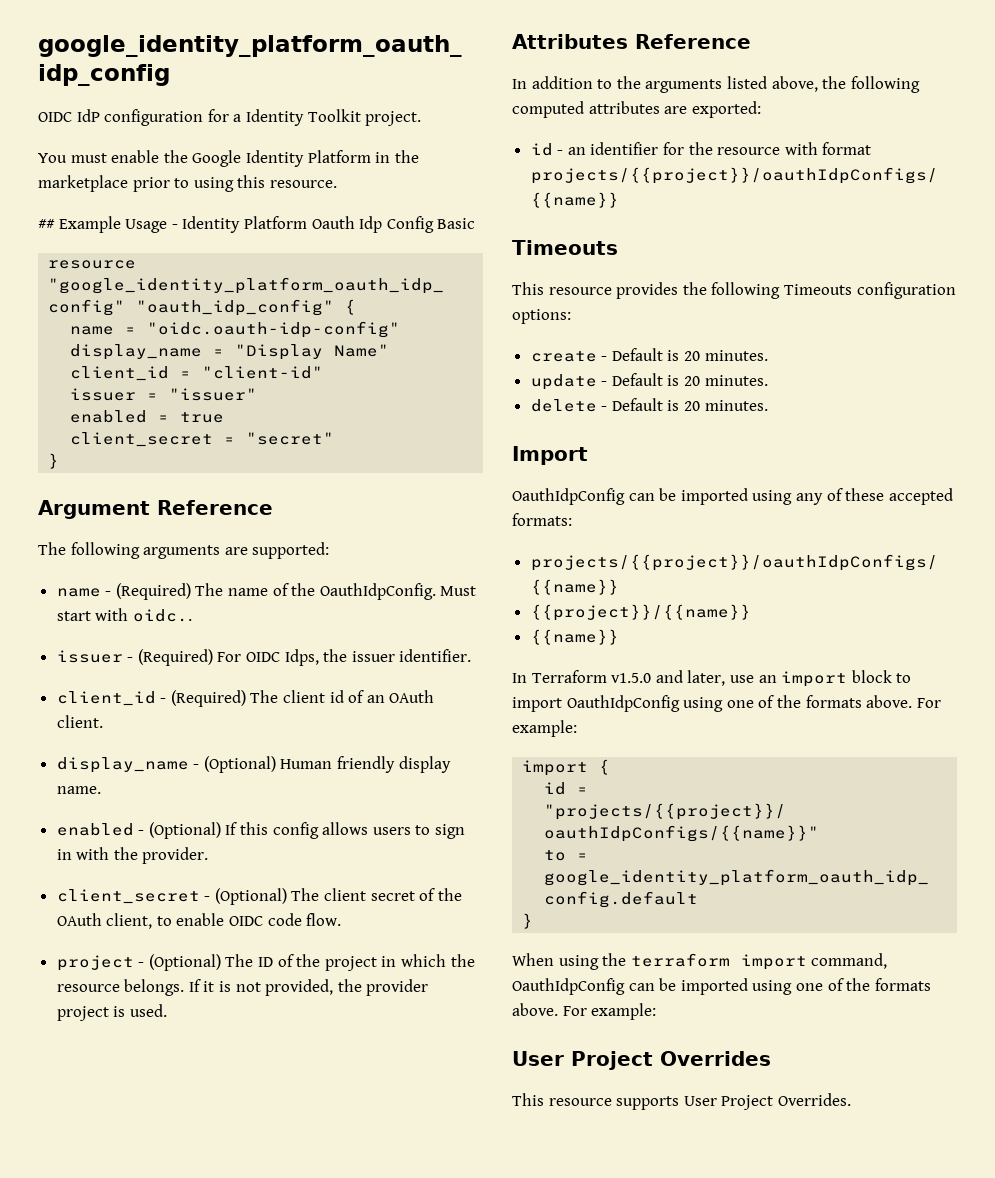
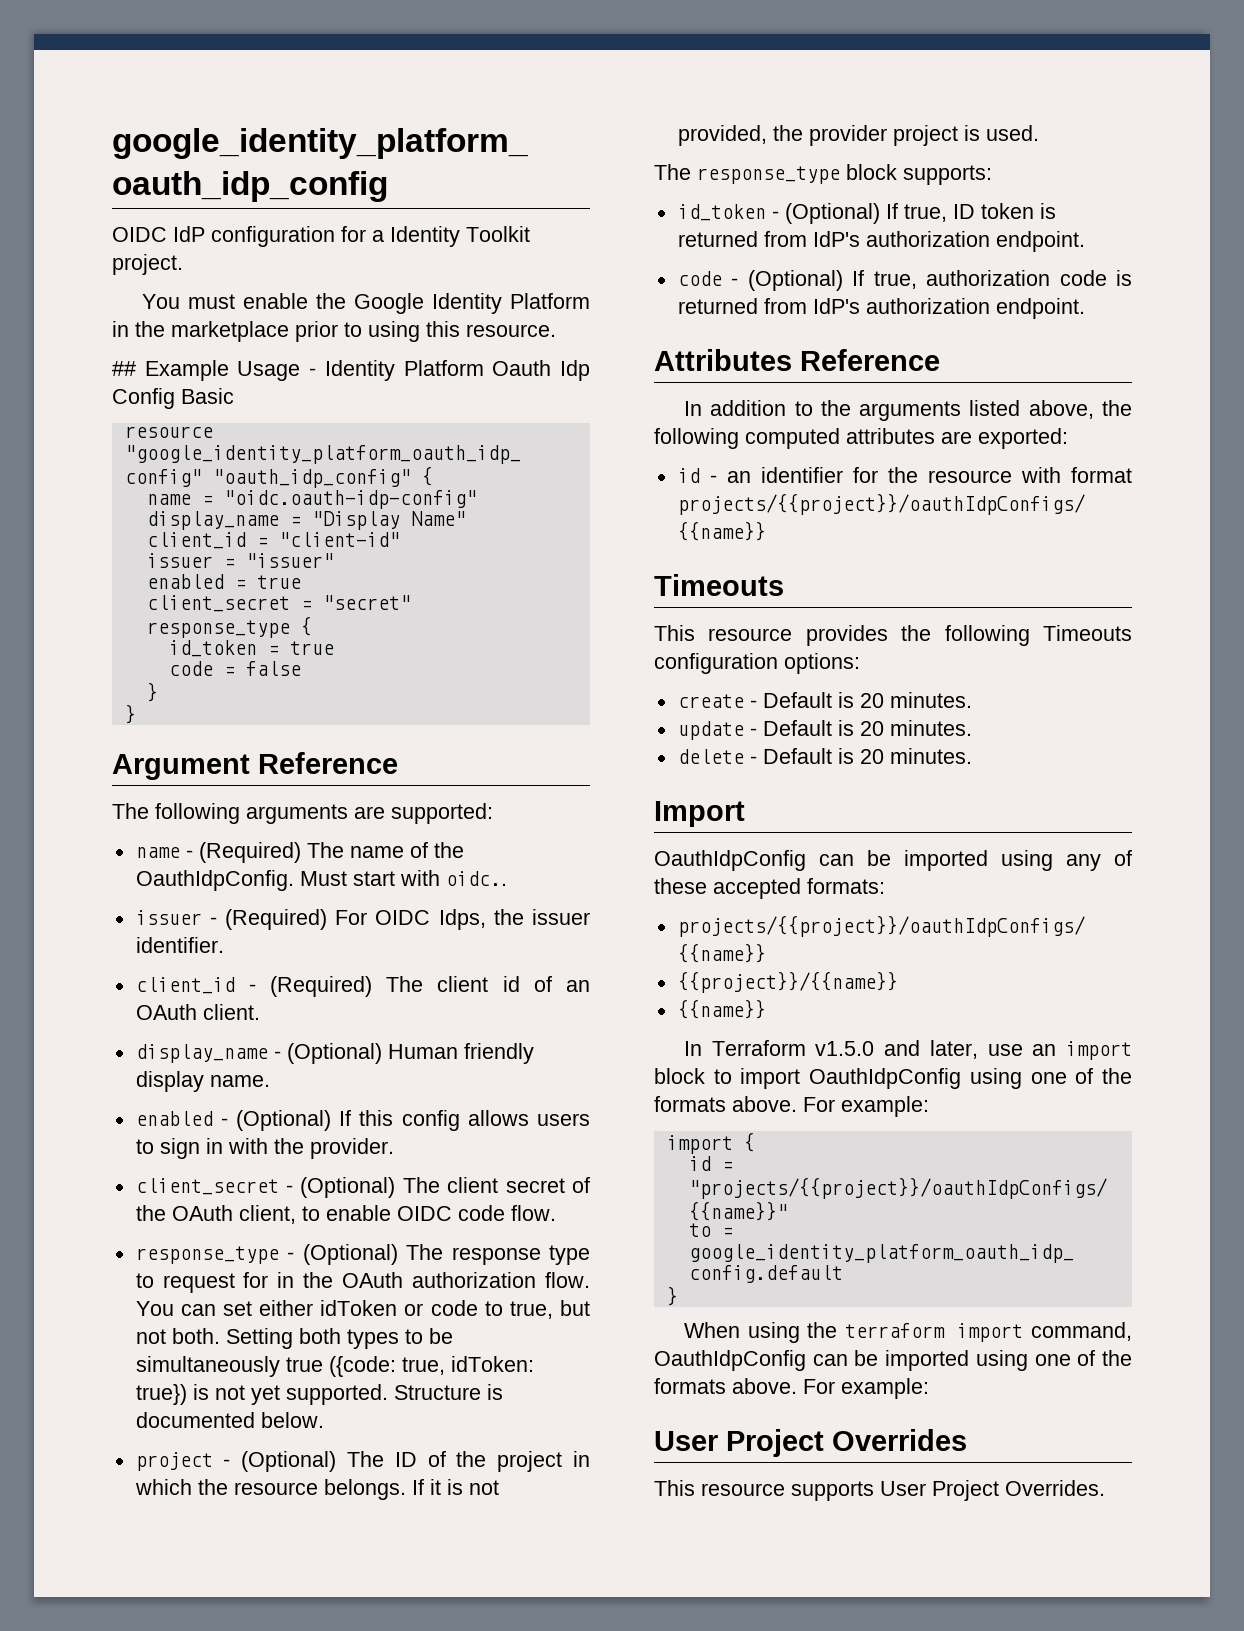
(335, 438) none -> [146,616,312,638] [168,640,334,657] [168,661,301,676] [146,682,158,702] // response_type { // id_token = true // code = false // }
(342, 919) none -> [135,1244,591,1265] [135,1272,590,1293] [135,1300,590,1319] [135,1328,453,1349] [135,1356,534,1377] [135,1384,503,1405] [135,1412,324,1428] // response_type - (Optional) The response type to request for in the OAuth authorization flow. You can set either idToken or code to true, but not both. Setting both types to be simultaneously true ({code: true, idToken: true}) is not yet supported. Structure is documented below.
(167, 1010) none -> [654,164,992,185] [677,203,1056,224] [677,231,1085,252] [677,270,1132,291] [677,298,1085,319] // The response_type block supports: // id_token - (Optional) If true, ID token is returned from IdP's authorization endpoint. // code - (Optional) If true, authorization code is returned from IdP's authorization endpoint.

